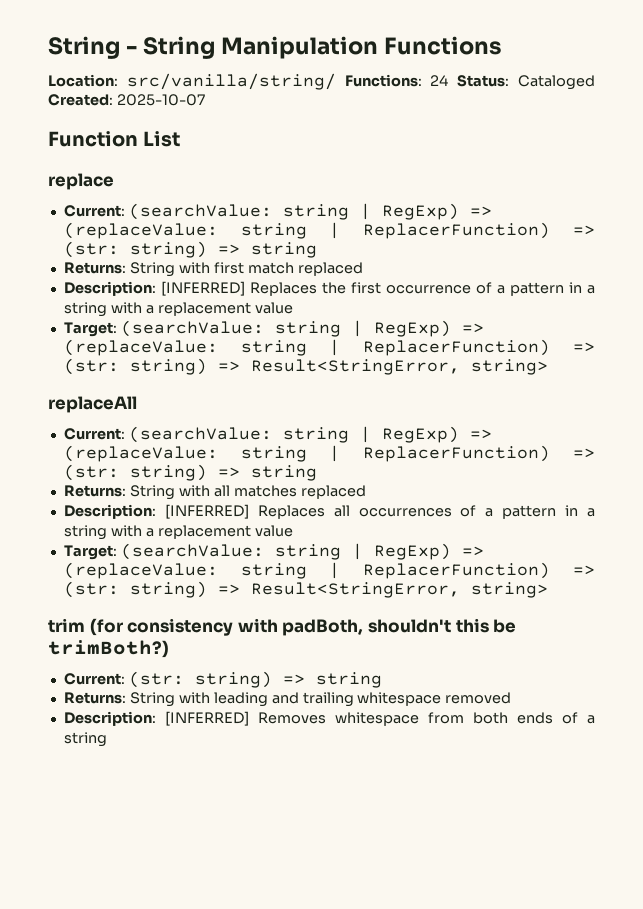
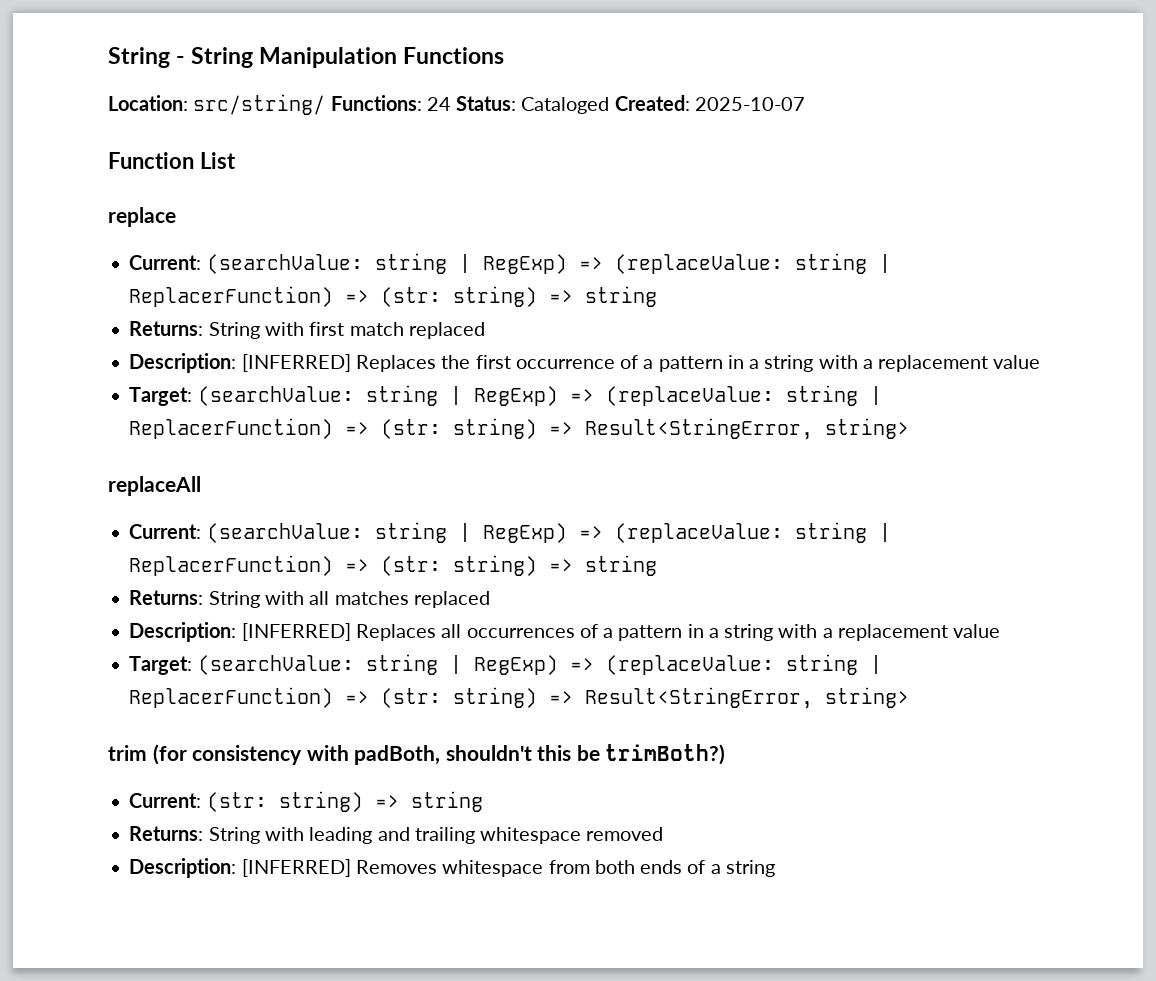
[126,73,336,90] src/vanilla/string/ -> [193,94,326,115] src/string/

